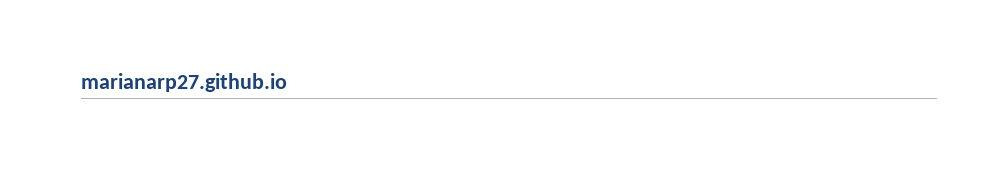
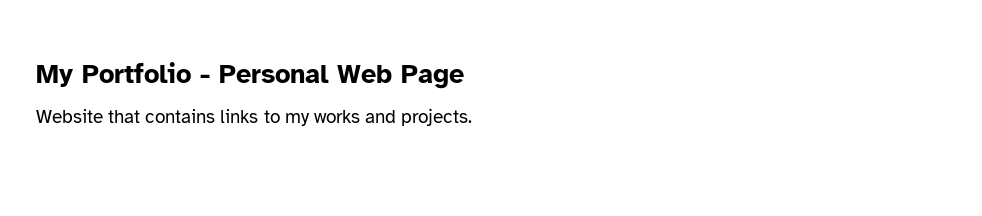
[81,73,287,92] marianarp27.github.io -> [36,62,464,89] [36,108,473,126] My Portfolio - Personal Web Page // Website that contains links to my works and projects.

